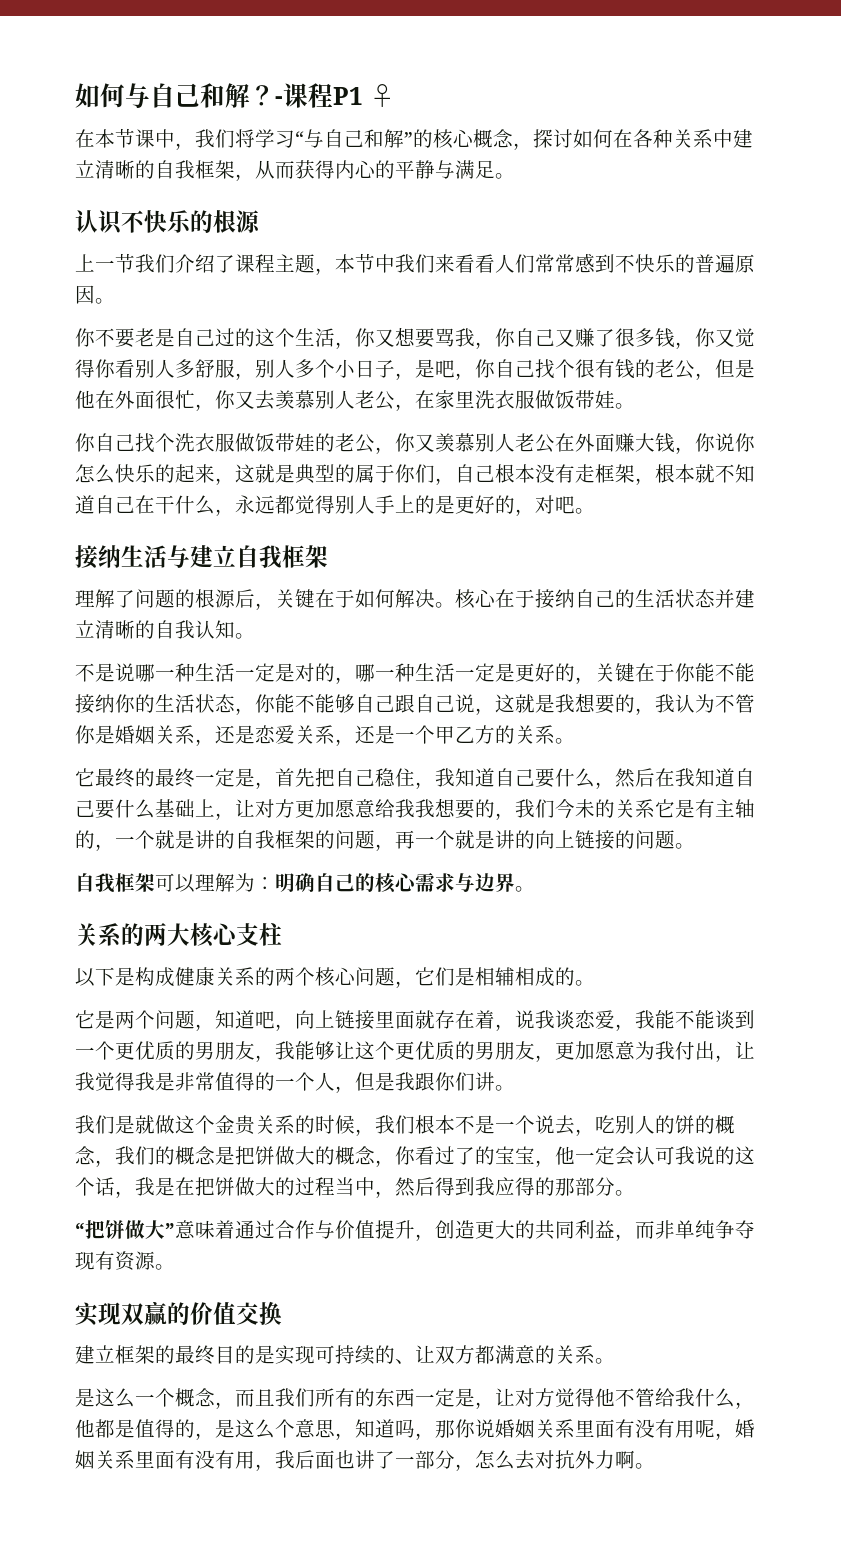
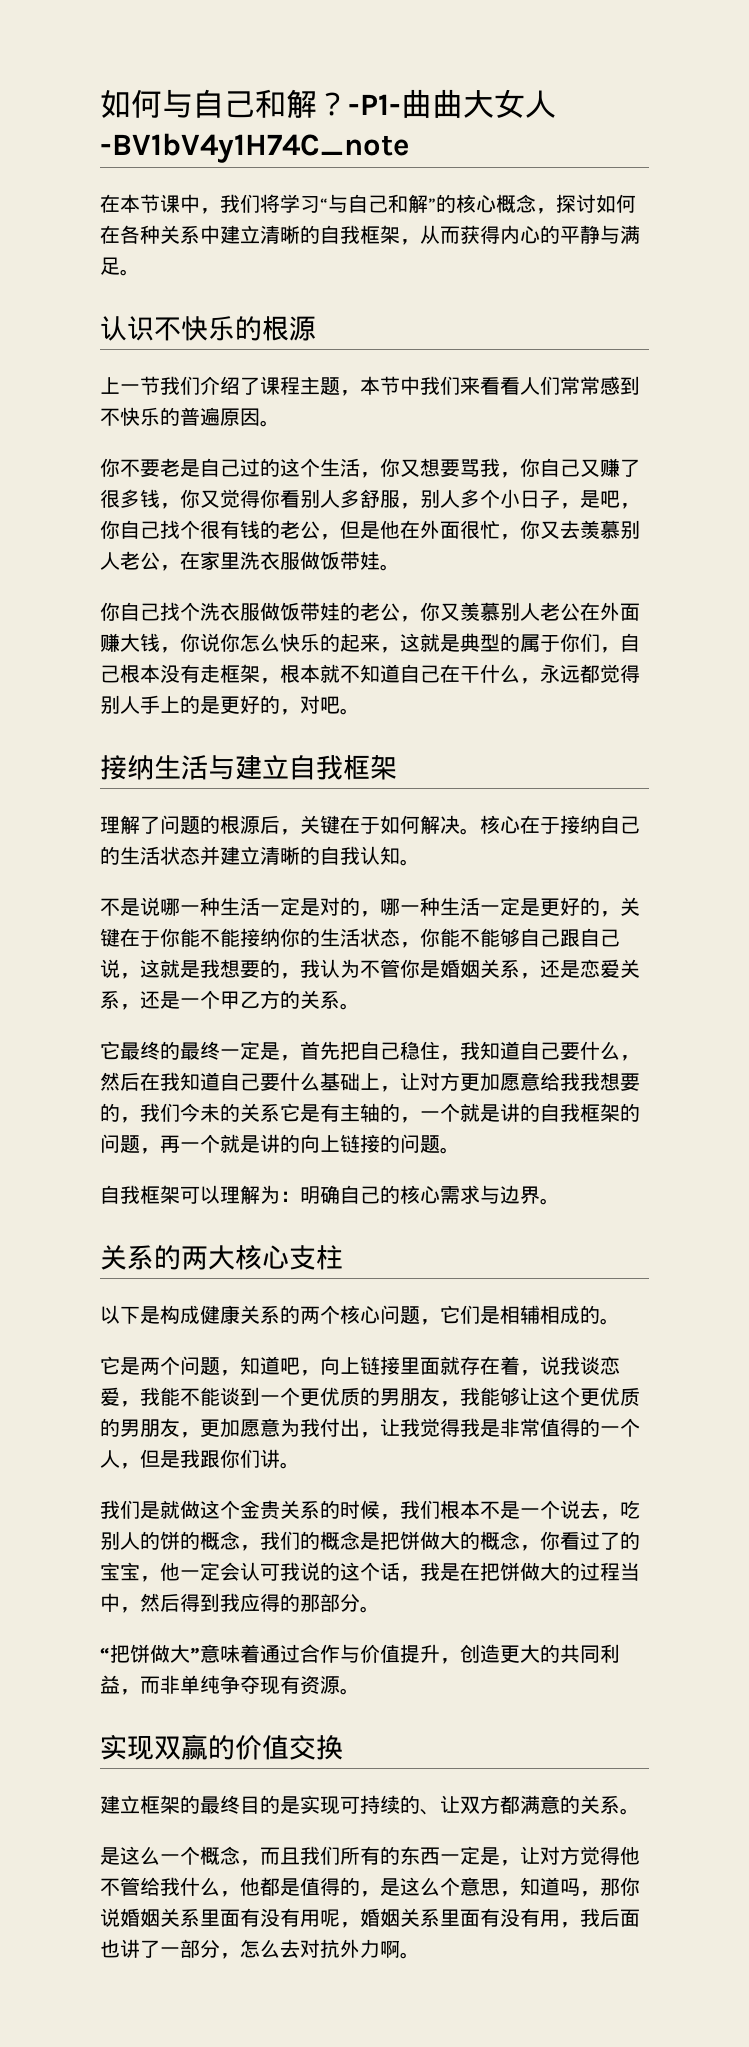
[275,83,395,108] -课程P1 ♀ -> [348,89,556,118] [100,133,409,163] -P1-曲曲大女人-BV1bV4y1H74C_note

